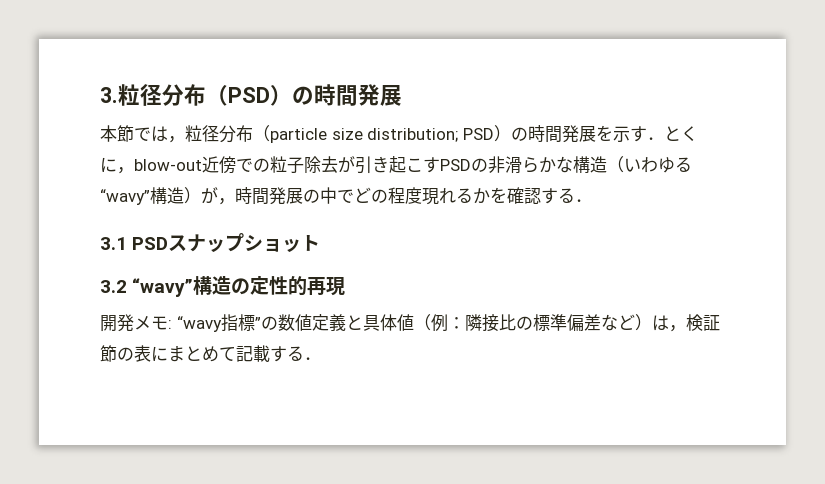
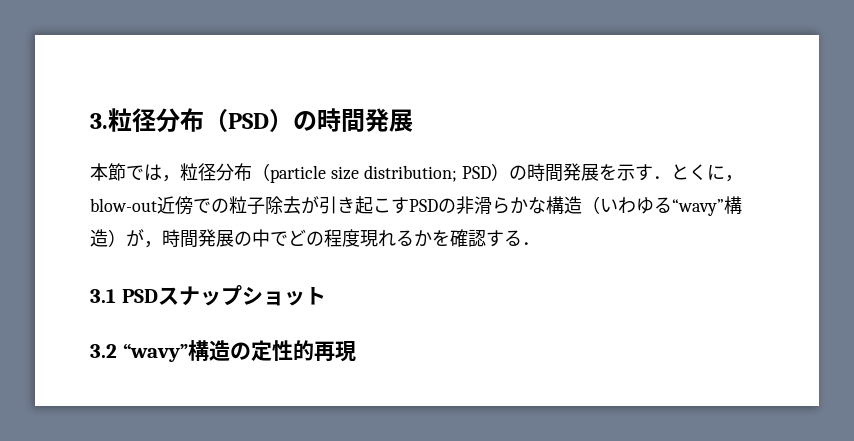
[100,314,720,332] [100,345,321,362] // 開発メモ: “wavy指標”の数値定義と具体値（例：隣接比の標準偏差など）は，検証節の表にまとめて記載する． -> (356, 351) none

